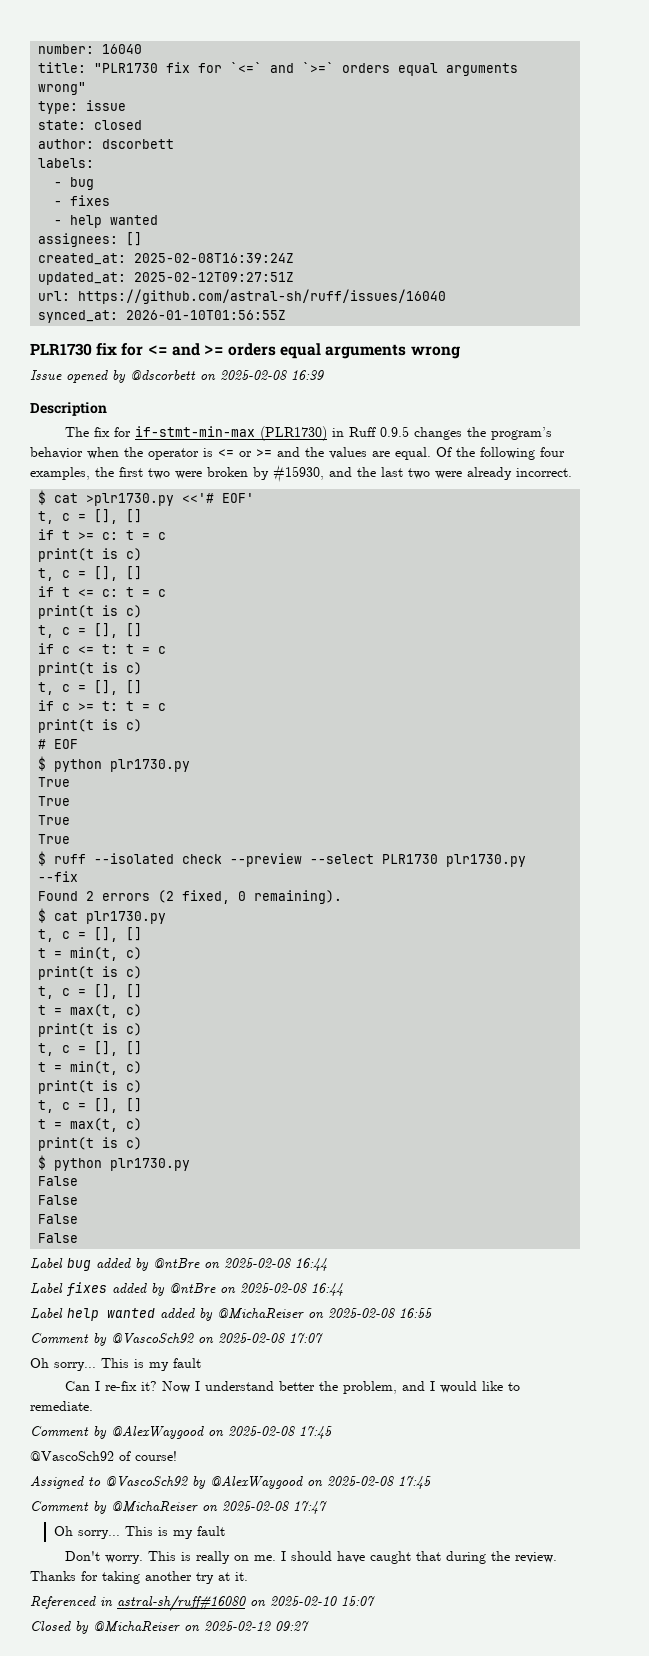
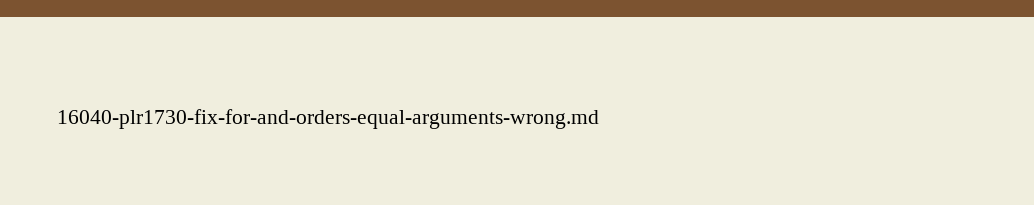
[38,44,143,54] [38,62,519,76] [38,82,87,95] [38,100,127,114] [38,120,143,130] [38,139,175,149] [38,158,95,168] [54,177,95,190] [54,195,111,206] [54,215,159,228] [38,232,143,247] [38,253,295,265] [38,272,295,285] [38,289,447,304] [38,310,287,323] [30,343,460,359] [30,370,324,383] [30,402,107,416] [64,426,552,441] [30,447,565,460] [30,465,572,483] [38,490,255,506] [38,509,143,524] [38,529,167,540] [38,548,143,562] [38,566,143,581] [38,586,167,597] [38,605,143,619] [38,623,143,638] [38,643,167,654] [38,662,143,676] [38,680,143,695] [38,700,167,711] [38,719,143,733] [38,739,79,749] [38,756,191,772] [38,777,71,787] [38,796,71,806] [38,815,71,825] [38,834,71,844] [38,851,527,867] [38,871,79,882] [38,890,343,904] [38,908,167,924] [38,927,143,942] [38,947,143,961] [38,966,143,980] [38,984,143,999] [38,1004,143,1018] [38,1023,143,1037] [38,1041,143,1056] [38,1061,143,1075] [38,1080,143,1094] [38,1098,143,1113] [38,1118,143,1132] [38,1137,143,1151] [38,1155,191,1171] [38,1176,79,1186] [38,1195,79,1205] [38,1214,79,1224] [38,1233,79,1243] [30,1258,327,1271] [30,1282,343,1296] [30,1308,432,1321] [30,1333,323,1346] [30,1358,201,1371] [64,1381,520,1394] [30,1401,93,1411] [30,1426,332,1439] [30,1451,177,1461] [30,1476,431,1489] [30,1501,327,1514] [53,1526,225,1539] [64,1551,557,1564] [30,1571,248,1584] [30,1595,375,1611] [30,1621,309,1634] number: 16040 // title: "PLR1730 fix for `<=` and `>=` orders equal arguments wrong" // type: issue // state: closed // author: dscorbett // labels: // - bug // - fixes // - help wanted // assignees: [] // created_at: 2025-02-08T16:39:24Z // updated_at: 2025-02-12T09:27:51Z // url: https://github.com/astral-sh/ruff/issues/16040 // synced_at: 2026-01-10T01:56:55Z // PLR1730 fix for <= and >= orders equal arguments wrong // Issue opened by @dscorbett on 2025-02-08 16:39 // Description // The fix for if-stmt-min-max (PLR1730) in Ruff 0.9.5 changes the program’s behavior when the operator is <= or >= and the values are equal. Of the following four examples, the first two were broken by #15930, and the last two were already incorrect. // $ cat >plr1730.py <<'# EOF' // t, c = [], [] // if t >= c: t = c // print(t is c) // t, c = [], [] // if t <= c: t = c // print(t is c) // t, c = [], [] // if c <= t: t = c // print(t is c) // t, c = [], [] // if c >= t: t = c // print(t is c) // # EOF // $ python plr1730.py // True // True // True // True // $ ruff --isolated check --preview --select PLR1730 plr1730.py --fix // Found 2 errors (2 fixed, 0 remaining). // $ cat plr1730.py // t, c = [], [] // t = min(t, c) // print(t is c) // t, c = [], [] // t = max(t, c) // print(t is c) // t, c = [], [] // t = min(t, c) // print(t is c) // t, c = [], [] // t = max(t, c) // print(t is c) // $ python plr1730.py // False // False // False // False // Label bug added by @ntBre on 2025-02-08 16:44 // Label fixes added by @ntBre on 2025-02-08 16:44 // Label help wanted added by @MichaReiser on 2025-02-08 16:55 // Comment by @VascoSch92 on 2025-02-08 17:07 // Oh sorry... This is my fault // Can I re-fix it? Now I understand better the problem, and I would like to remediate. // Comment by @AlexWaygood on 2025-02-08 17:45 // @VascoSch92 of course! // Assigned to @VascoSch92 by @AlexWaygood on 2025-02-08 17:45 // Comment by @MichaReiser on 2025-02-08 17:47 // Oh sorry... This is my fault // Don't worry. This is really on me. I should have caught that during the review. Thanks for taking another try at it. // Referenced in astral-sh/ruff#16080 on 2025-02-10 15:07 // Closed by @MichaReiser on 2025-02-12 09:27 -> [57,109,599,129] 16040-plr1730-fix-for-and-orders-equal-arguments-wrong.md

